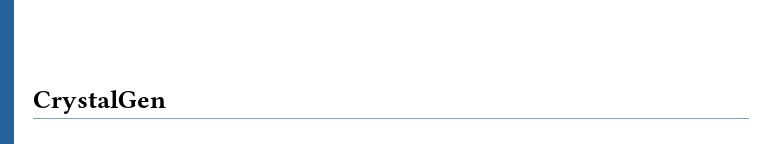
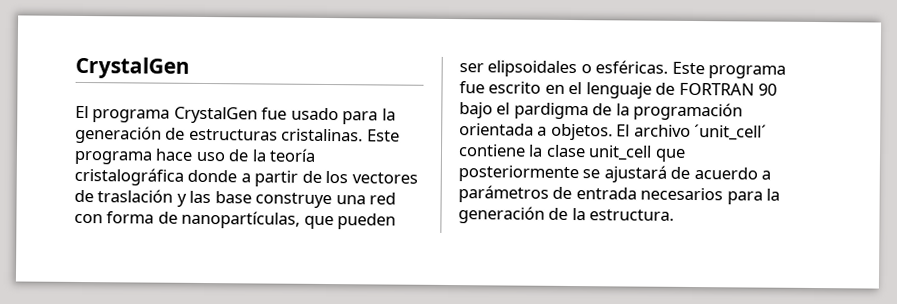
[33,90,166,114] CrystalGen -> [75,56,190,79] [75,105,396,125] [75,125,400,144] [74,148,317,165] [74,167,418,187] [74,189,397,209] [74,210,397,230] [459,60,787,79] [459,81,778,99] [459,102,744,121] [459,123,768,141] [458,144,686,162] [458,165,772,183] [458,185,781,205] [458,206,675,224] CrystalGen // El programa CrystalGen fue usado para la generación de estructuras cristalinas. Este programa hace uso de la teoría cristalográfica donde a partir de los vectores de traslación y las base construye una red con forma de nanopartículas, que pueden ser elipsoidales o esféricas. Este programa fue escrito en el lenguaje de FORTRAN 90 bajo el pardigma de la programación orientada a objetos. El archivo ´unit_cell´ contiene la clase unit_cell que posteriormente se ajustará de acuerdo a parámetros de entrada necesarios para la generación de la estructura.

